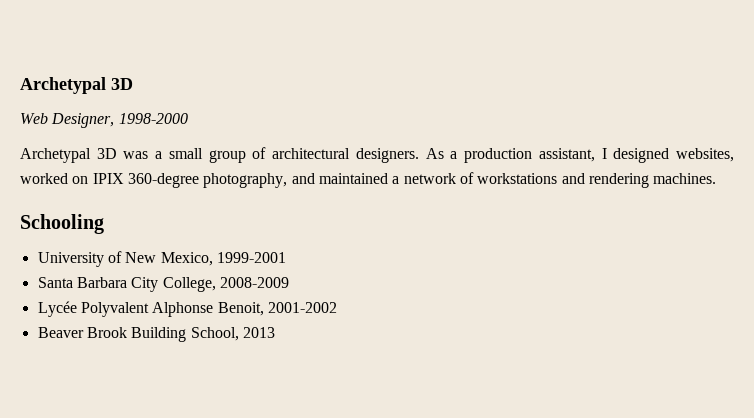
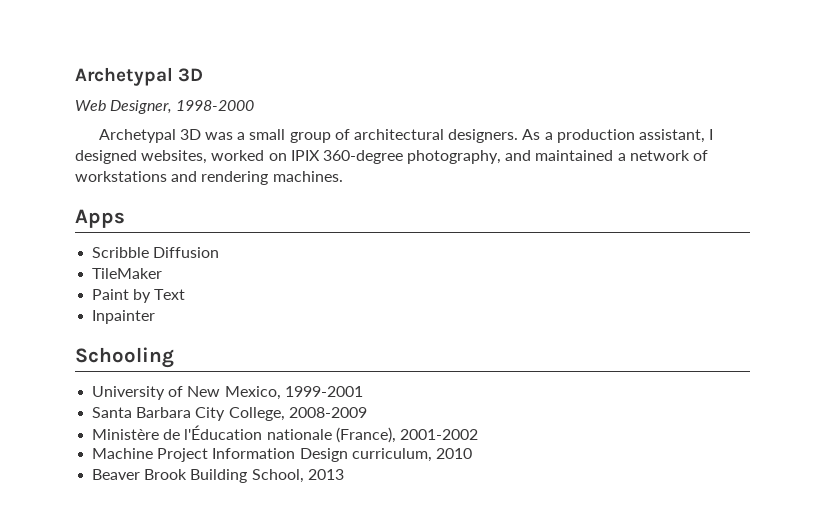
(717, 178) none -> [75,209,125,228] [92,247,220,258] [92,268,163,279] [92,289,186,303] [92,310,156,324] // Apps // Scribble Diffusion // TileMaker // Paint by Text // Inpainter
[37,301,337,317] Lycée Polyvalent Alphonse Benoit, 2001-2002 -> [92,425,478,443] [92,448,472,462] Ministère de l'Éducation nationale (France), 2001-2002 // Machine Project Information Design curriculum, 2010

